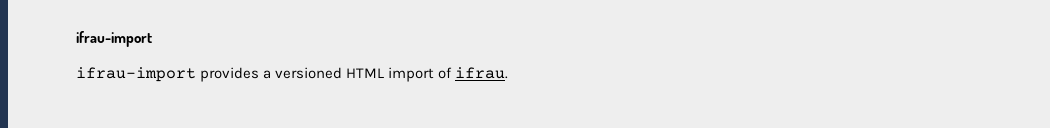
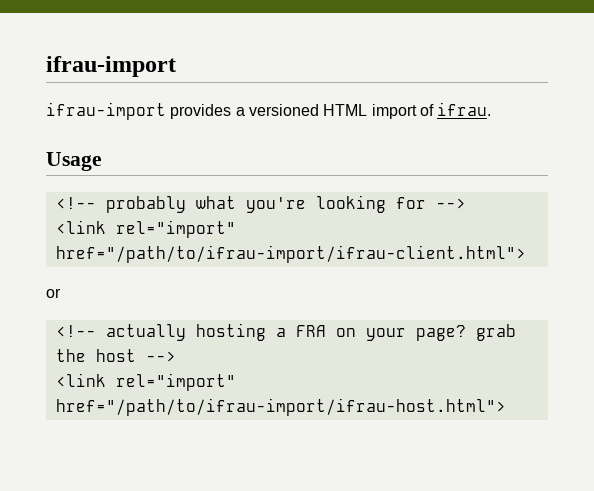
(509, 73) none -> [46,152,102,171] [55,195,466,213] [55,220,236,238] [55,245,526,263] [46,288,61,298] [55,323,516,341] [55,349,176,362] [55,373,236,391] [55,398,506,416] // Usage // <!-- probably what you're looking for --> // <link rel="import" href="/path/to/ifrau-import/ifrau-client.html"> // or // <!-- actually hosting a FRA on your page? grab the host --> // <link rel="import" href="/path/to/ifrau-import/ifrau-host.html">

